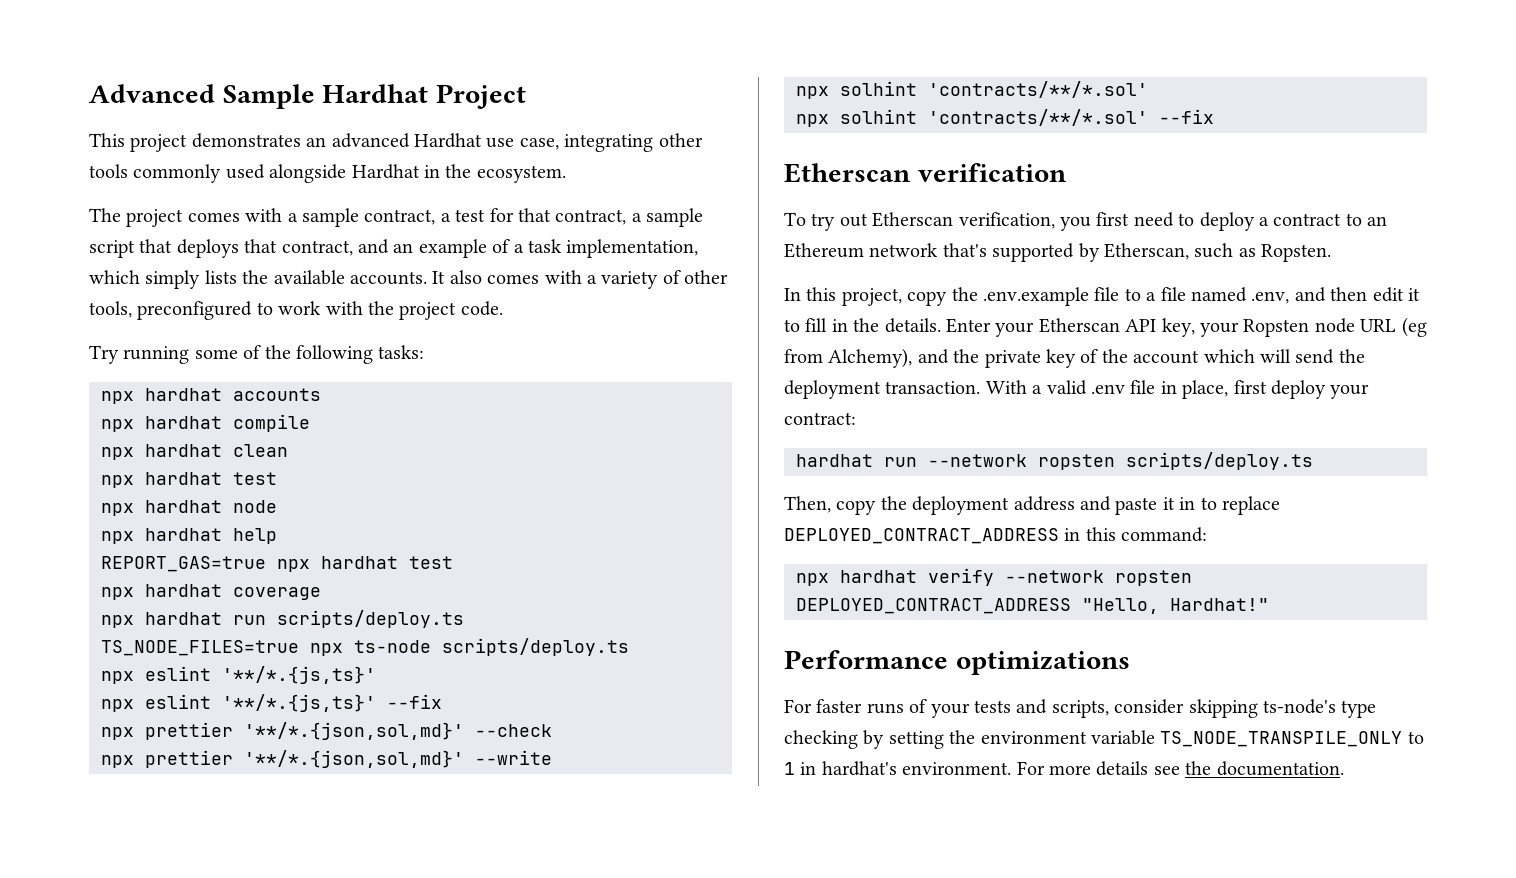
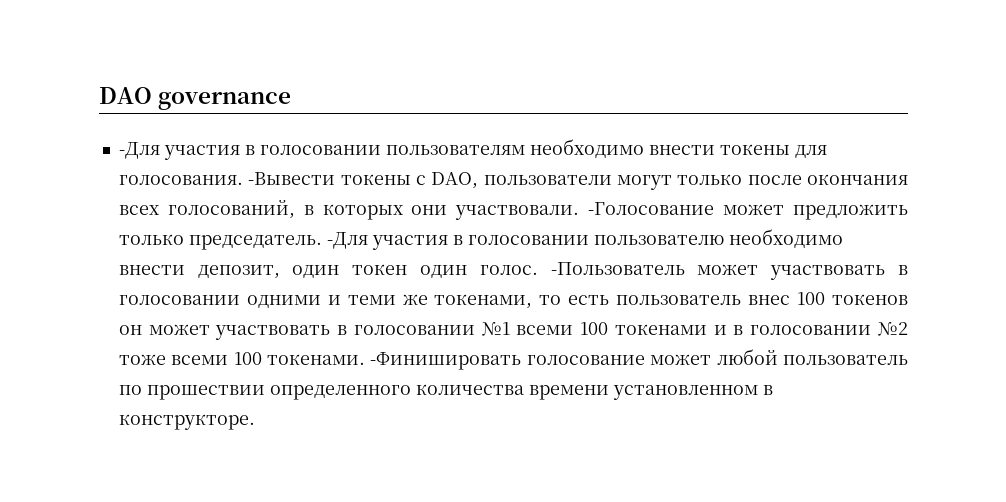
[89,84,526,109] [89,133,703,152] [89,164,566,183] [89,208,704,227] [89,239,699,258] [89,270,729,289] [89,301,503,320] [89,345,425,364] [101,388,321,404] [101,414,310,432] [101,444,288,460] [101,472,277,488] [101,500,277,516] [101,528,277,544] [101,556,453,572] [101,584,321,600] [101,610,464,628] [101,638,629,656] [101,666,376,684] [101,694,442,712] [101,722,552,740] [101,750,552,768] [796,81,1148,99] [796,109,1214,127] [784,163,1067,183] [784,212,1388,231] [784,243,1332,262] [784,287,1420,306] [784,317,1427,337] [784,348,1365,368] [784,380,1370,399] [784,412,856,425] [796,452,1313,470] [784,496,1280,515] [784,527,1208,544] [796,568,1192,586] [796,598,1269,614] [784,650,1130,675] [784,699,1377,718] [784,730,1424,749] [784,761,1344,776] Advanced Sample Hardhat Project // This project demonstrates an advanced Hardhat use case, integrating other tools commonly used alongside Hardhat in the ecosystem. // The project comes with a sample contract, a test for that contract, a sample script that deploys that contract, and an example of a task implementation, which simply lists the available accounts. It also comes with a variety of other tools, preconfigured to work with the project code. // Try running some of the following tasks: // npx hardhat accounts // npx hardhat compile // npx hardhat clean // npx hardhat test // npx hardhat node // npx hardhat help // REPORT_GAS=true npx hardhat test // npx hardhat coverage // npx hardhat run scripts/deploy.ts // TS_NODE_FILES=true npx ts-node scripts/deploy.ts // npx eslint '**/*.{js,ts}' // npx eslint '**/*.{js,ts}' --fix // npx prettier '**/*.{json,sol,md}' --check // npx prettier '**/*.{json,sol,md}' --write // npx solhint 'contracts/**/*.sol' // npx solhint 'contracts/**/*.sol' --fix // Etherscan verification // To try out Etherscan verification, you first need to deploy a contract to an Ethereum network that's supported by Etherscan, such as Ropsten. // In this project, copy the .env.example file to a file named .env, and then edit it to fill in the details. Enter your Etherscan API key, your Ropsten node URL (eg from Alchemy), and the private key of the account which will send the deployment transaction. With a valid .env file in place, first deploy your contract: // hardhat run --network ropsten scripts/deploy.ts // Then, copy the deployment address and paste it in to replace DEPLOYED_CONTRACT_ADDRESS in this command: // npx hardhat verify --network ropsten DEPLOYED_CONTRACT_ADDRESS "Hello, Hardhat!" // Performance optimizations // For faster runs of your tests and scripts, consider skipping ts-node's type checking by setting the environment variable TS_NODE_TRANSPILE_ONLY to 1 in hardhat's environment. For more details see the documentation. -> [99,87,292,110] [118,139,827,160] [118,172,909,190] [118,200,908,220] [118,229,843,250] [118,262,908,280] [118,292,908,309] [118,322,908,340] [118,349,908,370] [118,384,773,400] [118,414,255,430] DAO governance // -Для участия в голосовании пользователям необходимо внести токены для голосования. -Вывести токены с DAO, пользователи могут только после окончания всех голосований, в которых они участвовали. -Голосование может предложить только председатель. -Для участия в голосовании пользователю необходимо внести депозит, один токен один голос. -Пользователь может участвовать в голосовании одними и теми же токенами, то есть пользователь внес 100 токенов он может участвовать в голосовании №1 всеми 100 токенами и в голосовании №2 тоже всеми 100 токенами. -Финишировать голосование может любой пользователь по прошествии определенного количества времени установленном в конструкторе.

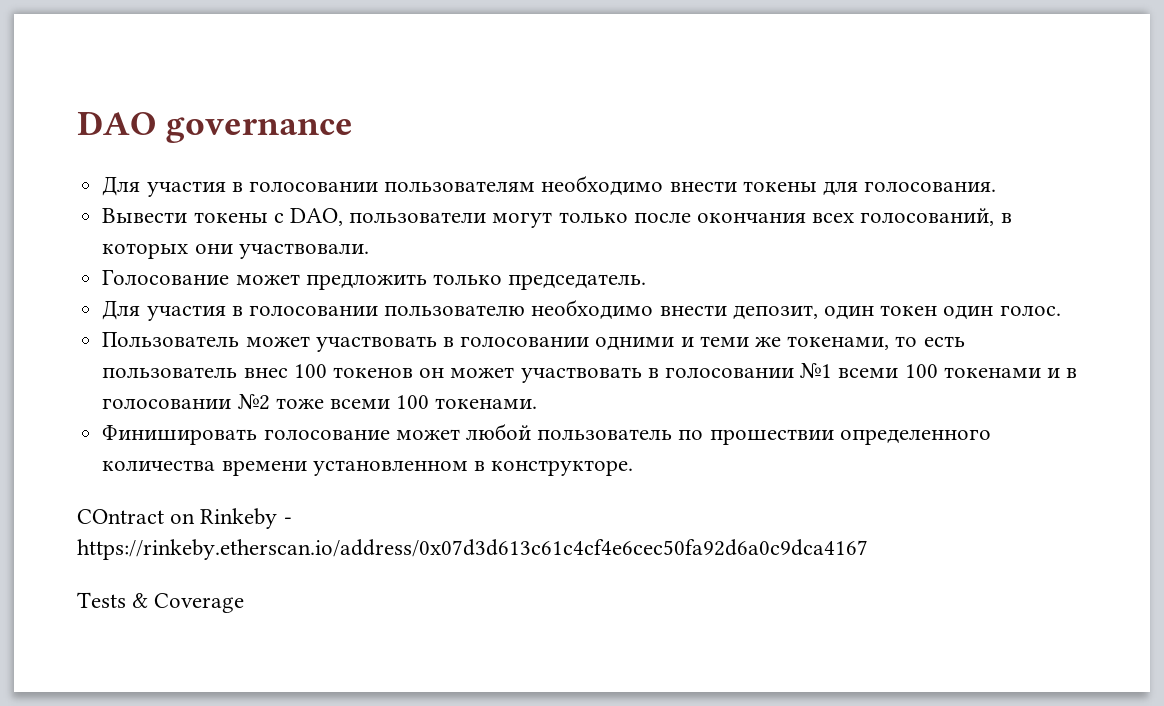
[118,142,160,159] -Для -> [102,176,141,196] Для
[248,172,336,185] -Вывести -> [102,208,188,223] // Вывести
[588,202,715,215] -Голосование -> [102,269,230,285] // Голосование
[326,232,368,249] -Для -> [102,300,141,320] // Для
[550,262,685,275] -Пользователь -> [102,332,240,347] // Пользователь
[370,352,522,370] -Финишировать -> [102,425,258,445] // Финишировать
(255, 422) none -> [77,508,292,529] [77,539,868,560] [77,592,245,613] // COntract on Rinkeby - https://rinkeby.etherscan.io/address/0x07d3d613c61c4cf4e6cec50fa92d6a0c9dca4167 // Tests & Coverage

